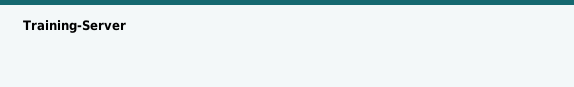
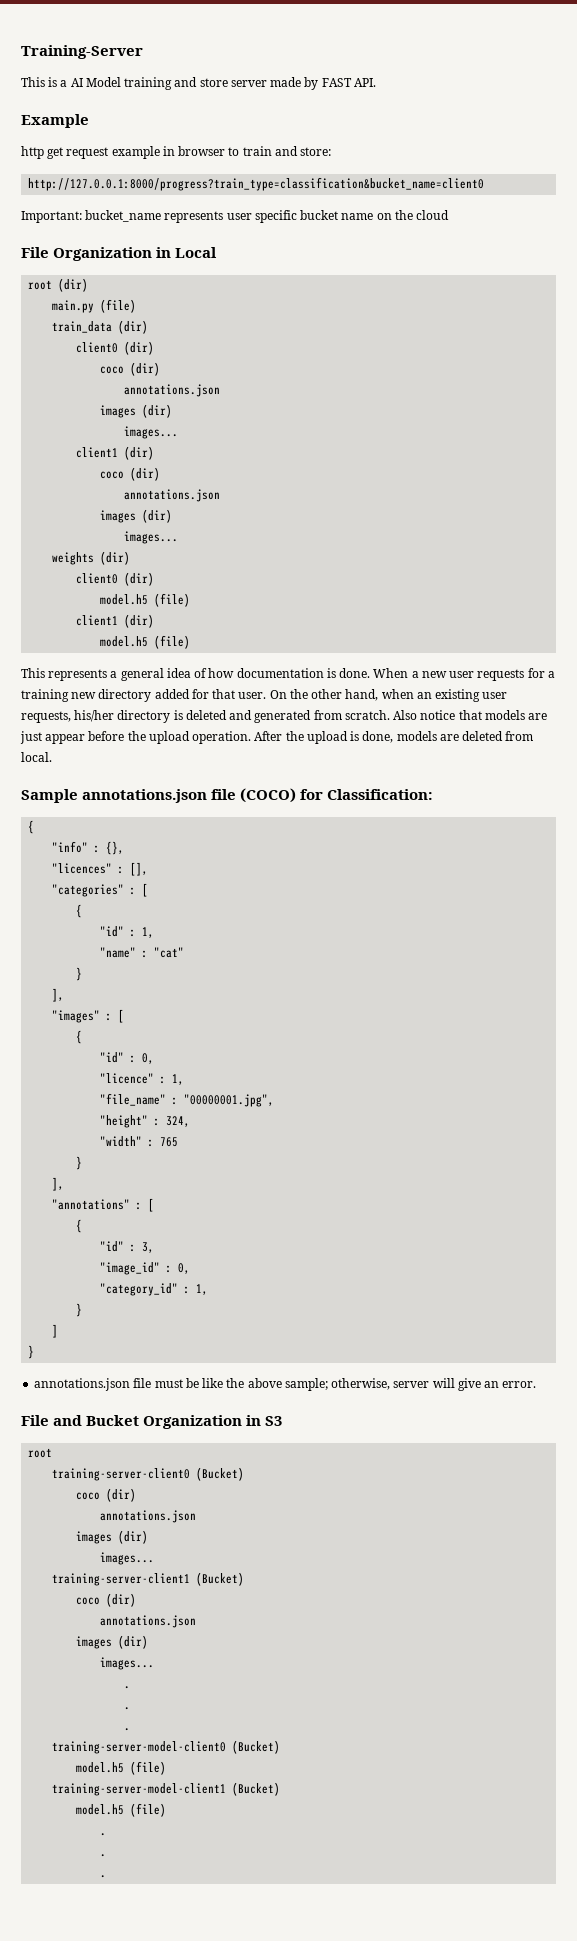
(126, 26) none -> [21,77,376,90] [21,114,89,128] [21,146,332,159] [28,177,485,191] [21,210,450,223] [21,247,218,261] [28,278,89,292] [52,299,137,313] [52,320,149,334] [76,341,155,355] [100,362,161,376] [124,384,221,397] [100,404,173,418] [124,426,179,439] [76,446,155,460] [100,467,161,481] [124,489,221,502] [100,509,173,523] [124,531,179,544] [52,551,131,565] [76,572,155,586] [100,593,191,607] [76,614,155,628] [100,635,191,649] [21,668,555,681] [21,689,508,702] [21,710,548,723] [20,731,534,744] [21,752,52,762] [21,788,434,803] [28,820,35,834] [52,841,125,855] [52,862,149,876] [52,883,149,897] [76,904,83,918] [100,926,155,938] [100,947,185,958] [76,967,83,981] [52,988,65,1002] [52,1009,125,1023] [76,1030,83,1044] [100,1052,155,1064] [100,1073,185,1085] [100,1093,275,1107] [100,1115,191,1128] [100,1136,179,1147] [76,1156,83,1170] [52,1177,65,1191] [52,1198,155,1212] [76,1219,83,1233] [100,1241,155,1253] [100,1262,191,1275] [100,1283,209,1296] [76,1303,83,1317] [52,1324,59,1338] [28,1345,35,1359] [34,1378,537,1391] [21,1415,283,1429] [28,1448,53,1458] [52,1467,245,1481] [76,1488,137,1502] [100,1510,197,1523] [76,1530,149,1544] [100,1552,155,1565] [52,1572,245,1586] [76,1593,137,1607] [100,1615,197,1628] [76,1635,149,1649] [100,1657,155,1670] [124,1686,131,1689] [124,1707,131,1710] [124,1728,131,1731] [52,1740,281,1754] [76,1761,167,1775] [52,1782,281,1796] [76,1803,167,1817] [100,1833,107,1836] [100,1854,107,1857] [100,1875,107,1878] // This is a AI Model training and store server made by FAST API. // Example // http get request example in browser to train and store: // http://127.0.0.1:8000/progress?train_type=classification&bucket_name=client0 // Important: bucket_name represents user specific bucket name on the cloud // File Organization in Local // root (dir) // main.py (file) // train_data (dir) // client0 (dir) // coco (dir) // annotations.json // images (dir) // images... // client1 (dir) // coco (dir) // annotations.json // images (dir) // images... // weights (dir) // client0 (dir) // model.h5 (file) // client1 (dir) // model.h5 (file) // This represents a general idea of how documentation is done. When a new user requests for a training new directory added for that user. On the other hand, when an existing user requests, his/her directory is deleted and generated from scratch. Also notice that models are just appear before the upload operation. After the upload is done, models are deleted from local. // Sample annotations.json file (COCO) for Classification: // { // "info" : {}, // "licences" : [], // "categories" : [ // { // "id" : 1, // "name" : "cat" // } // ], // "images" : [ // { // "id" : 0, // "licence" : 1, // "file_name" : "00000001.jpg", // "height" : 324, // "width" : 765 // } // ], // "annotations" : [ // { // "id" : 3, // "image_id" : 0, // "category_id" : 1, // } // ] // } // annotations.json file must be like the above sample; otherwise, server will give an error. // File and Bucket Organization in S3 // root // training-server-client0 (Bucket) // coco (dir) // annotations.json // images (dir) // images... // training-server-client1 (Bucket) // coco (dir) // annotations.json // images (dir) // images... // . // . // . // training-server-model-client0 (Bucket) // model.h5 (file) // training-server-model-client1 (Bucket) // model.h5 (file) // . // . // .

